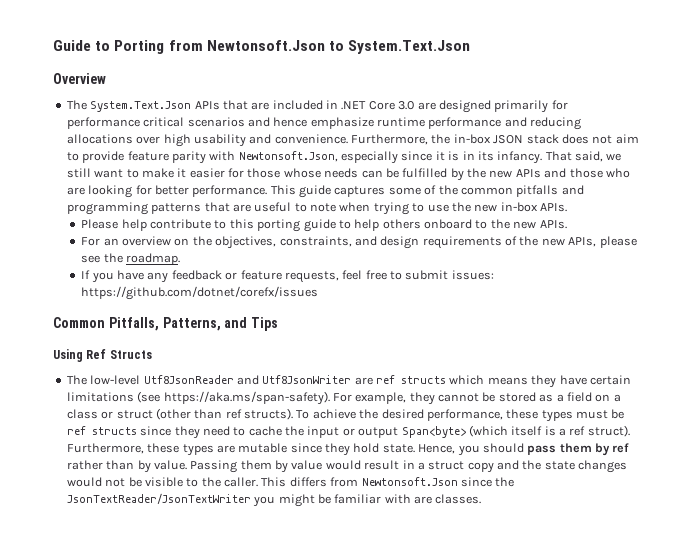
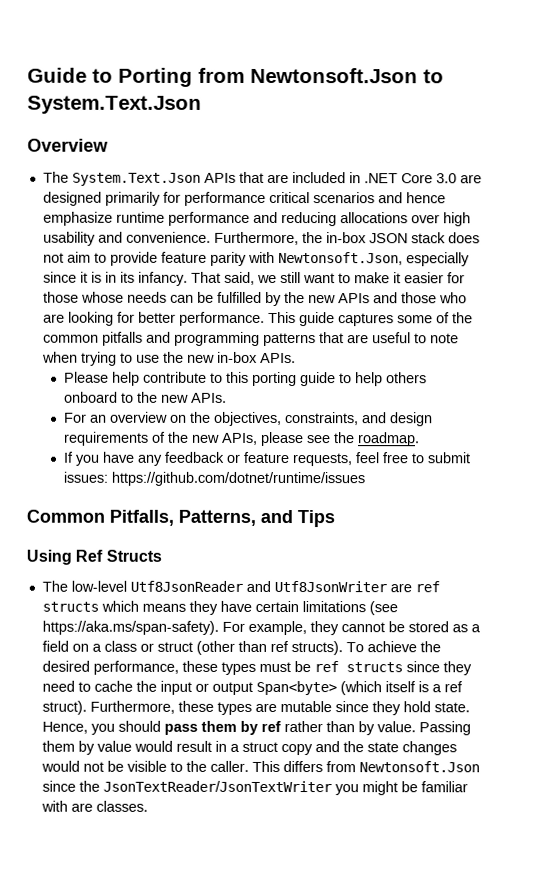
[81,286,319,300] https://github.com/dotnet/corefx/issues -> [111,471,366,487] https://github.com/dotnet/runtime/issues

